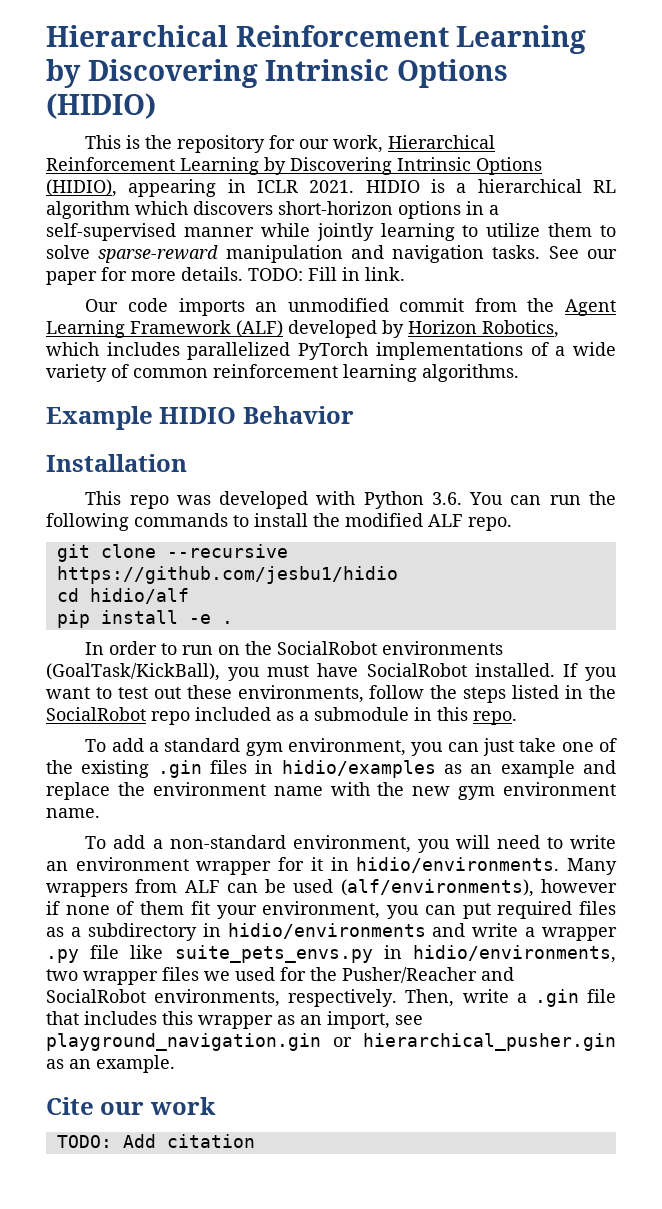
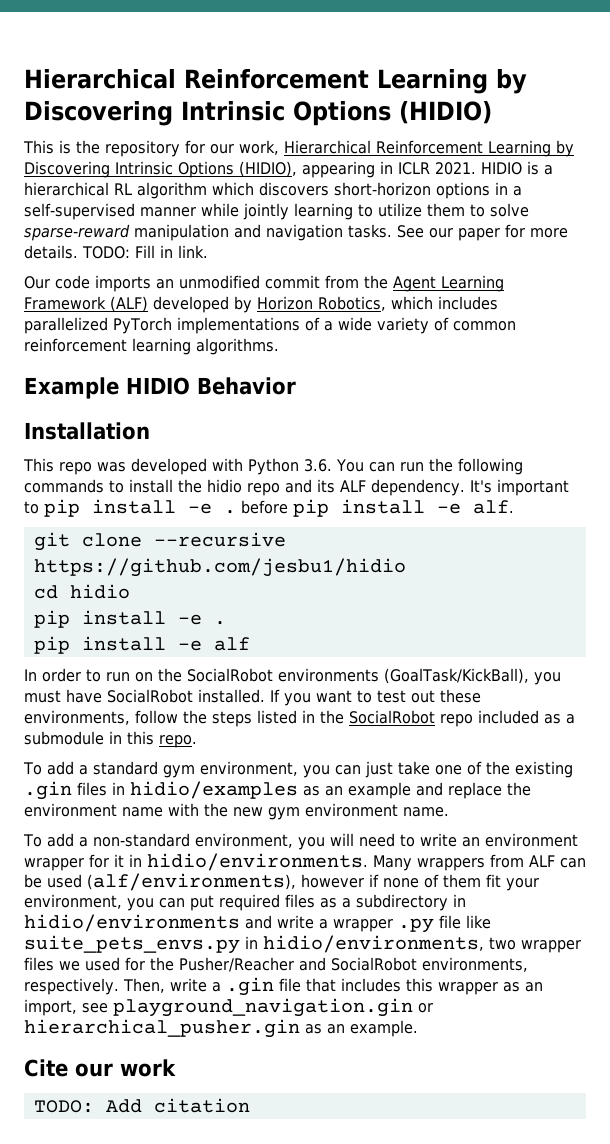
[345,513,512,531] modified ALF repo. -> [207,479,569,496] [24,499,514,517] hidio repo and its ALF dependency. It's important to pip install -e . before pip install -e alf.
[89,588,189,604] [56,610,233,628] hidio/alf // pip install -e . -> [69,584,130,599] [33,610,226,628] [33,636,250,654] hidio // pip install -e . // pip install -e alf

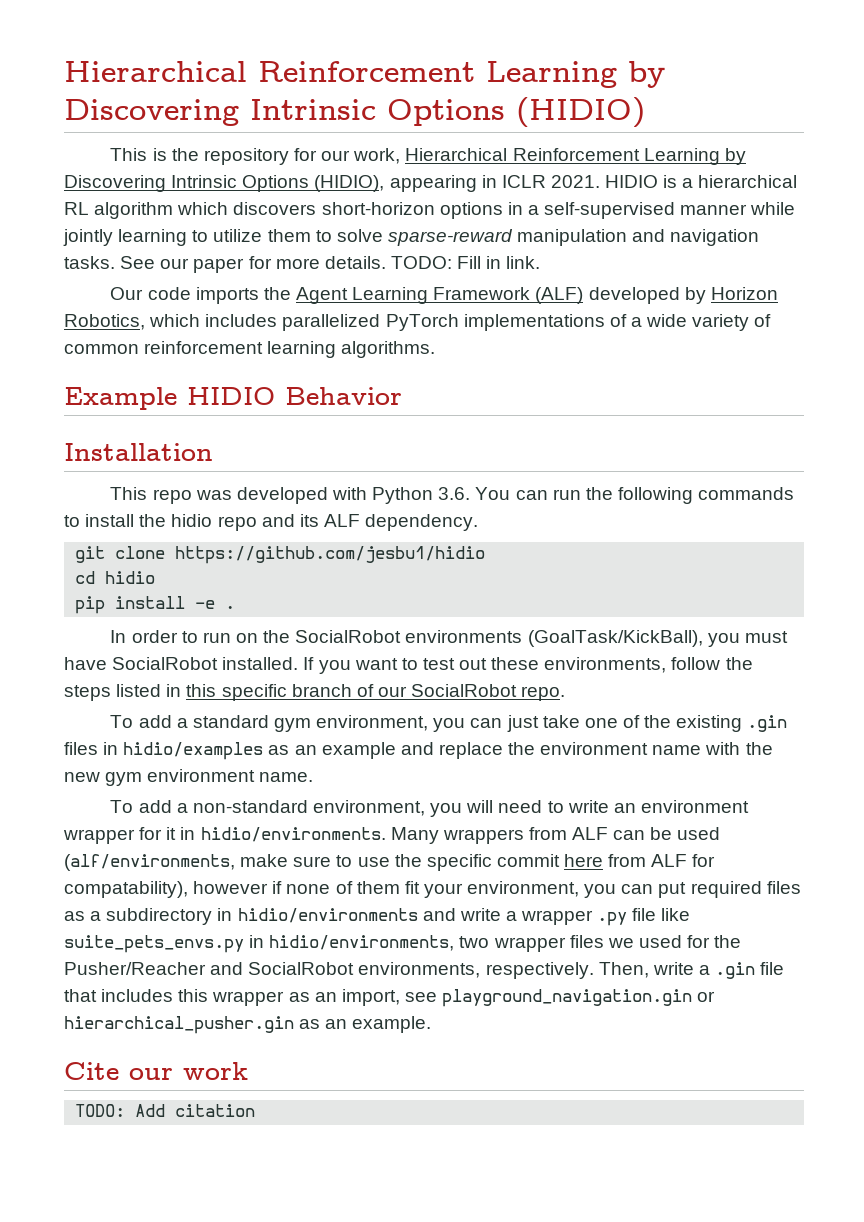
[156,275,359,289] an unmodified commit from -> (259, 295) none
[469,479,569,496] [24,499,514,517] It's important to pip install -e . before pip install -e alf. -> (479, 522) none
[153,532,286,547] --recursive -> (166, 552) none
[33,636,250,654] // pip install -e alf -> (236, 607) none
[320,710,575,727] [24,731,154,745] the SocialRobot repo included as a submodule in this -> [186,684,518,701] this specific branch of our SocialRobot
[87,873,296,891] (alf/environments), -> [64,854,716,871] [64,881,188,898] (alf/environments, make sure to use the specific commit here from ALF for compatability),

